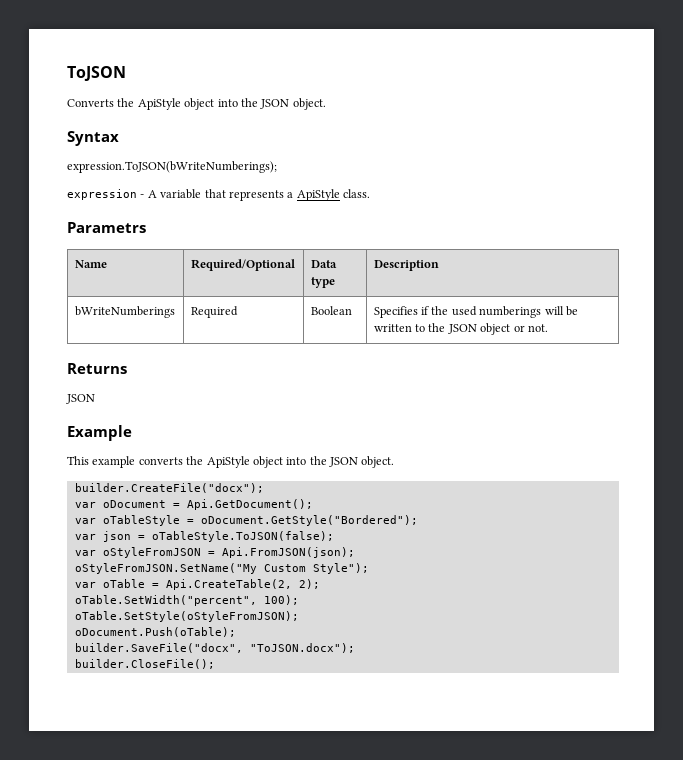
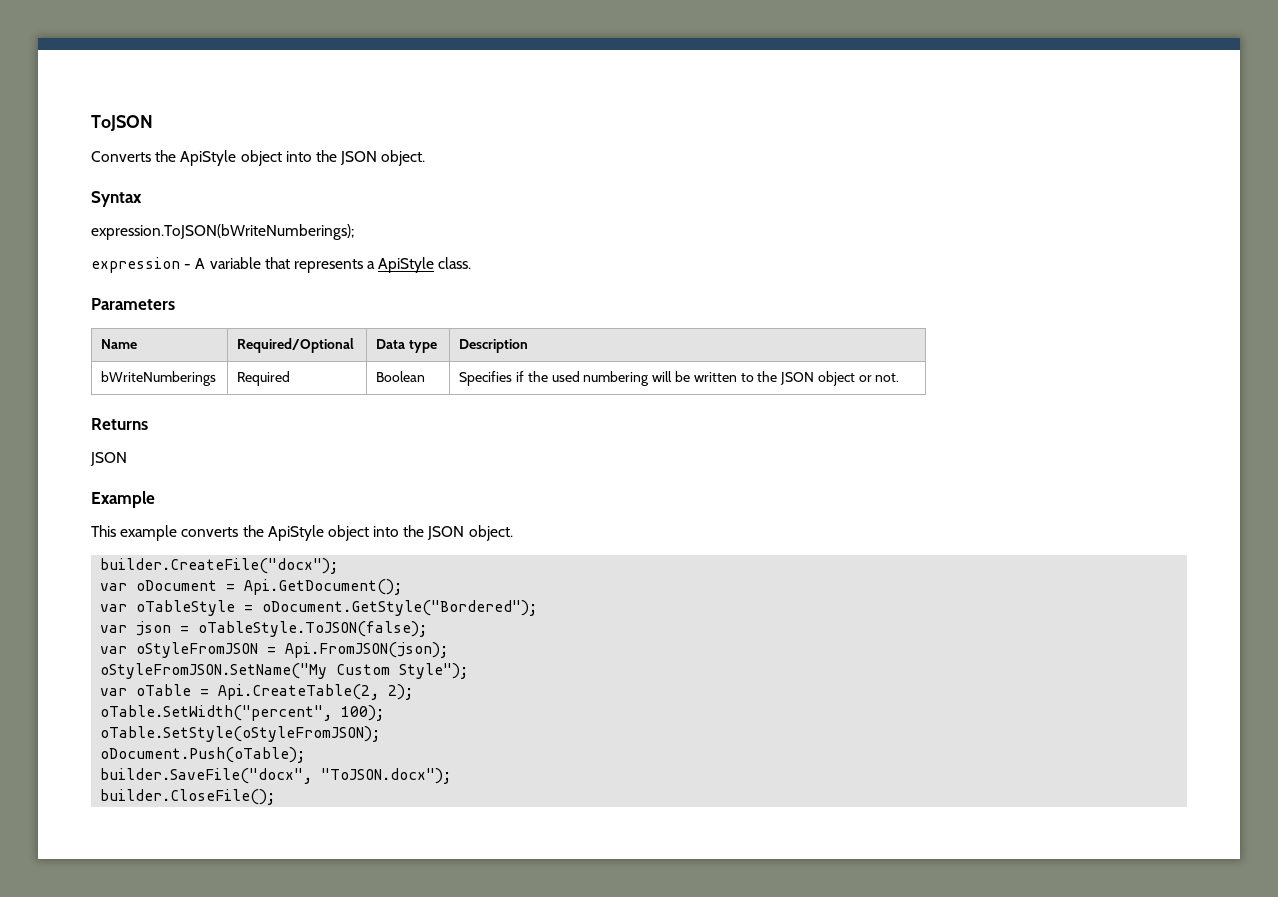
[67,222,146,233] Parametrs -> [91,298,175,310] Parameters
[479,306,542,318] numberings -> [583,371,650,386] numbering

